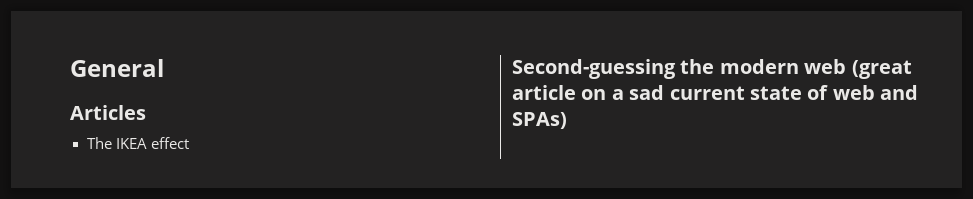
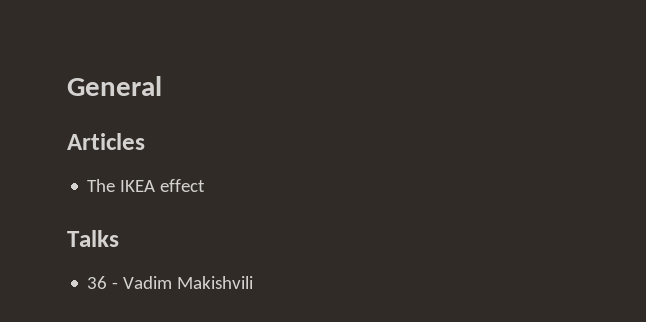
[512,59,912,79] [512,85,919,100] [512,112,567,129] Second-guessing the modern web (great article on a sad current state of web and SPAs) -> [67,230,119,247] [87,276,254,289] Talks // 36 - Vadim Makishvili

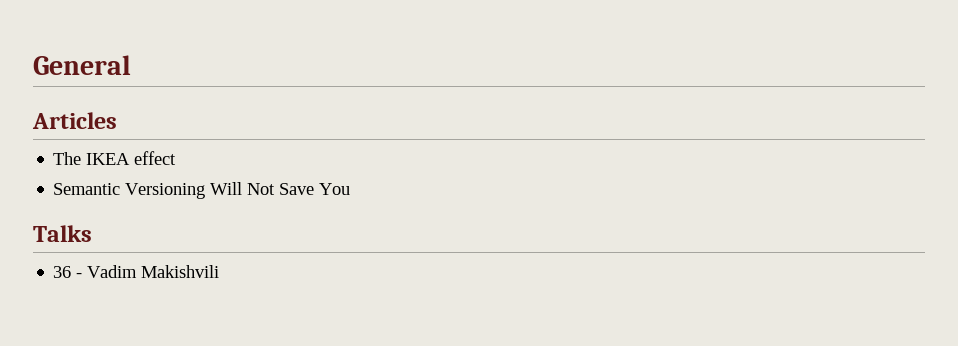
(206, 185) none -> [53,182,351,199] // Semantic Versioning Will Not Save You

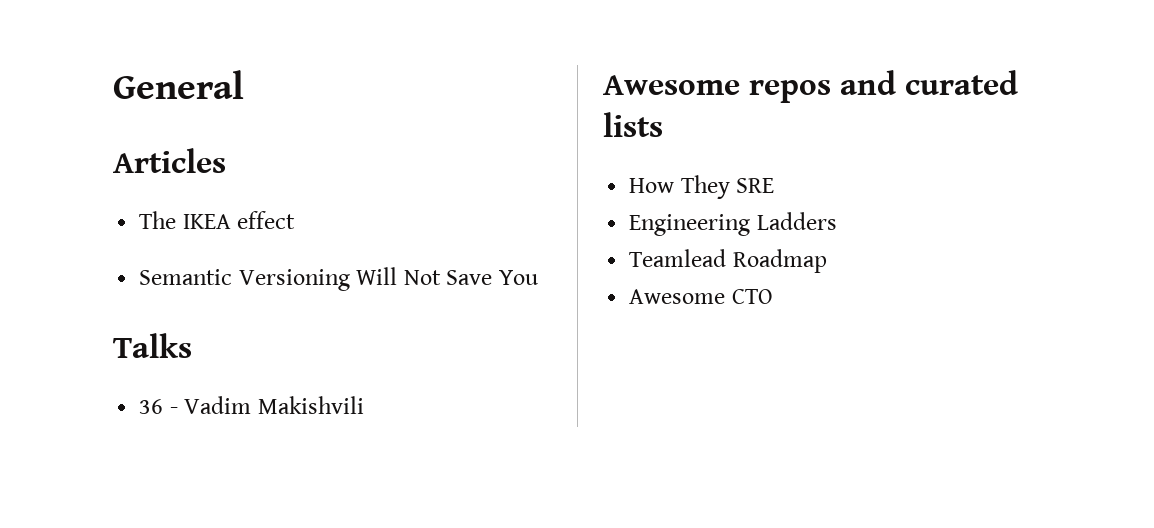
(220, 271) none -> [603,70,1018,103] [603,112,663,137] [629,175,775,199] [629,212,837,236] [629,249,827,273] [629,289,773,304] // Awesome repos and curated lists // How They SRE // Engineering Ladders // Teamlead Roadmap // Awesome CTO

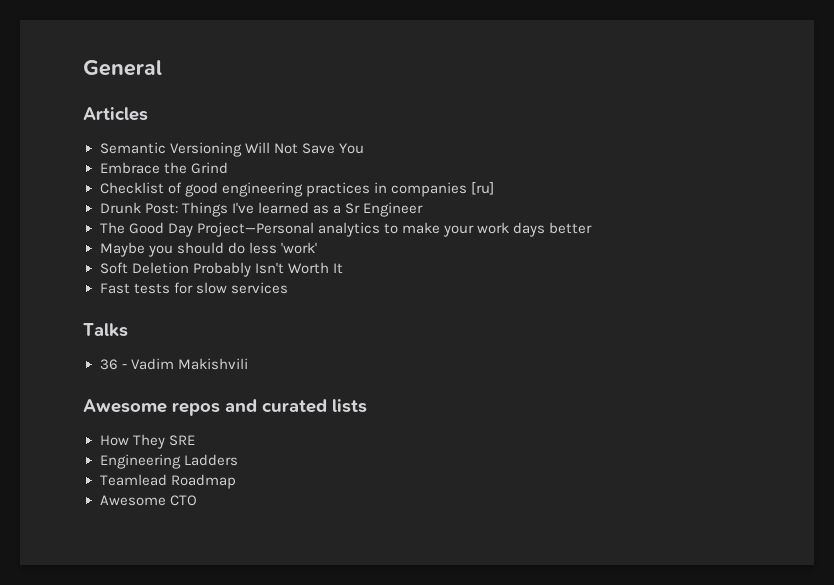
[139,211,296,229] // The IKEA effect -> (148, 114) none
(538, 277) none -> [99,162,228,174] [99,182,494,197] [99,202,423,217] [99,222,592,237] [99,242,317,257] [99,262,343,277] [99,282,288,294] // Embrace the Grind // Checklist of good engineering practices in companies [ru] // Drunk Post: Things I've learned as a Sr Engineer // The Good Day Project—Personal analytics to make your work days better // Maybe you should do less 'work' // Soft Deletion Probably Isn't Worth It // Fast tests for slow services

